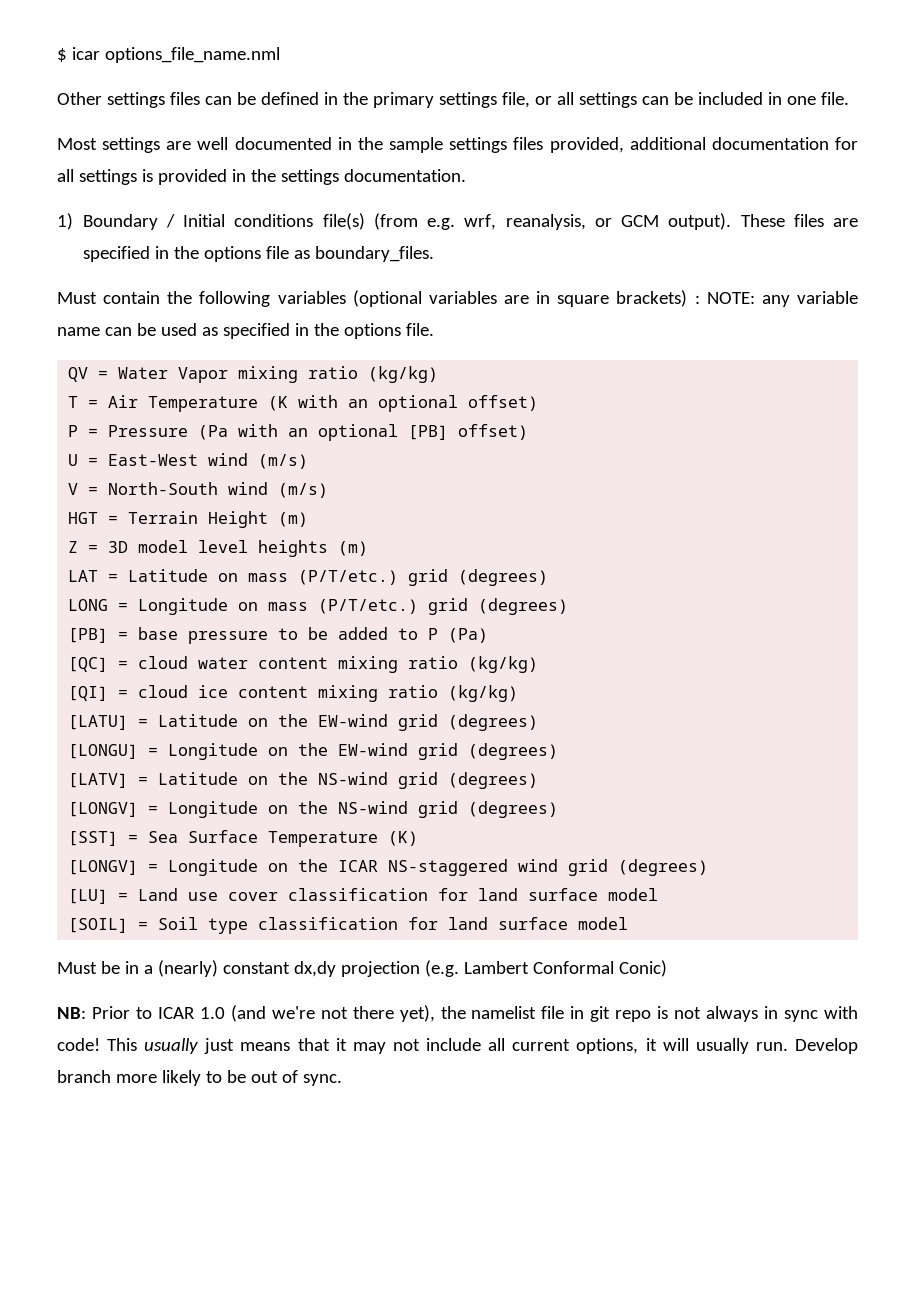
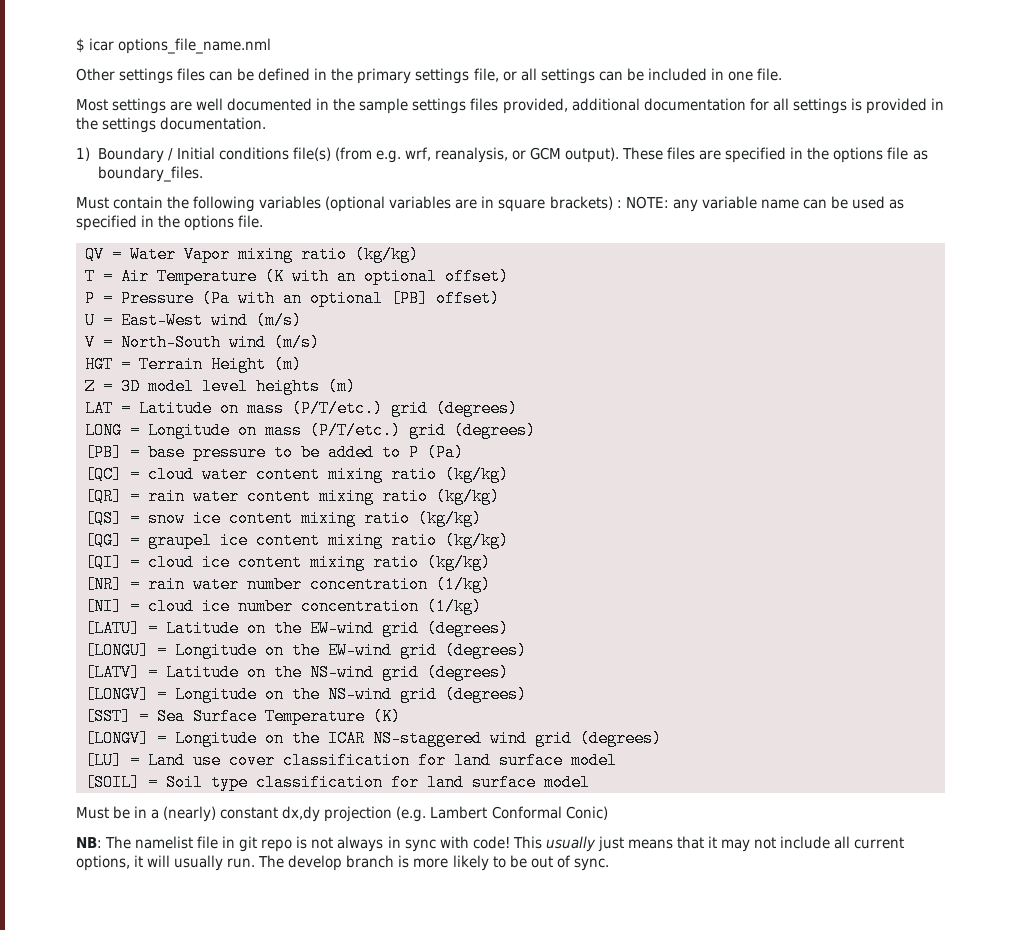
(539, 664) none -> [85,488,500,505] [85,510,482,527] [85,532,509,549] // [QR] = rain water content mixing ratio (kg/kg) // [QS] = snow ice content mixing ratio (kg/kg) // [QG] = graupel ice content mixing ratio (kg/kg)
(519, 693) none -> [85,576,491,593] [85,598,482,615] // [NR] = rain water number concentration (1/kg) // [NI] = cloud ice number concentration (1/kg)
[91,1005,466,1022] Prior to ICAR 1.0 (and we're not there yet), the -> [105,836,132,849] The
[795,1038,859,1054] [57,1070,111,1083] Develop branch -> [258,855,410,871] The develop branch is

